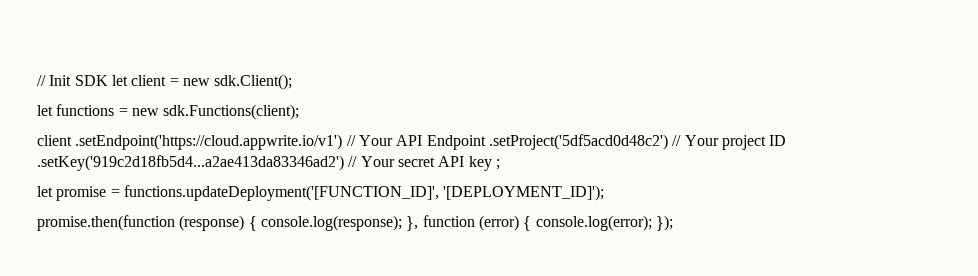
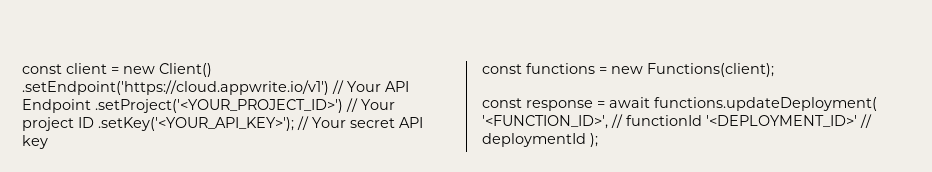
[37,74,293,90] [37,104,300,120] [37,135,72,146] // Init SDK let client = new sdk.Client(); // let functions = new sdk.Functions(client); // client -> [22,63,212,77] const client = new Client()
[488,134,668,150] .setProject('5df5acd0d48c2') -> [95,99,343,113] .setProject('<YOUR_PROJECT_ID>')
[37,155,344,171] .setKey('919c2d18fb5d4...a2ae413da83346ad2') -> [98,117,294,131] .setKey('<YOUR_API_KEY>');
[495,159,500,170] [37,185,605,201] [37,215,673,231] ; // let promise = functions.updateDeployment('[FUNCTION_ID]', '[DEPLOYMENT_ID]'); // promise.then(function (response) { console.log(response); }, function (error) { console.log(error); }); -> [482,63,774,77] [482,97,877,111] [482,114,872,129] [482,133,598,147] // const functions = new Functions(client); // const response = await functions.updateDeployment( '<FUNCTION_ID>', // functionId '<DEPLOYMENT_ID>' // deploymentId );

